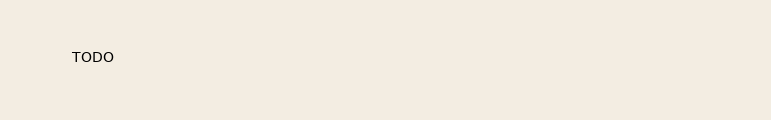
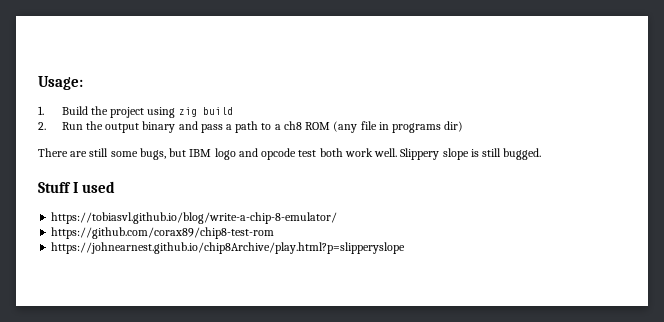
[71,52,114,62] TODO -> [38,76,83,90] [38,106,233,118] [38,121,464,133] [38,148,542,160] [38,181,116,193] [51,212,338,224] [51,227,275,239] [51,242,406,254] Usage: // 1. Build the project using zig build // 2. Run the output binary and pass a path to a ch8 ROM (any file in programs dir) // There are still some bugs, but IBM logo and opcode test both work well. Slippery slope is still bugged. // Stuff I used // https://tobiasvl.github.io/blog/write-a-chip-8-emulator/ // https://github.com/corax89/chip8-test-rom // https://johnearnest.github.io/chip8Archive/play.html?p=slipperyslope

